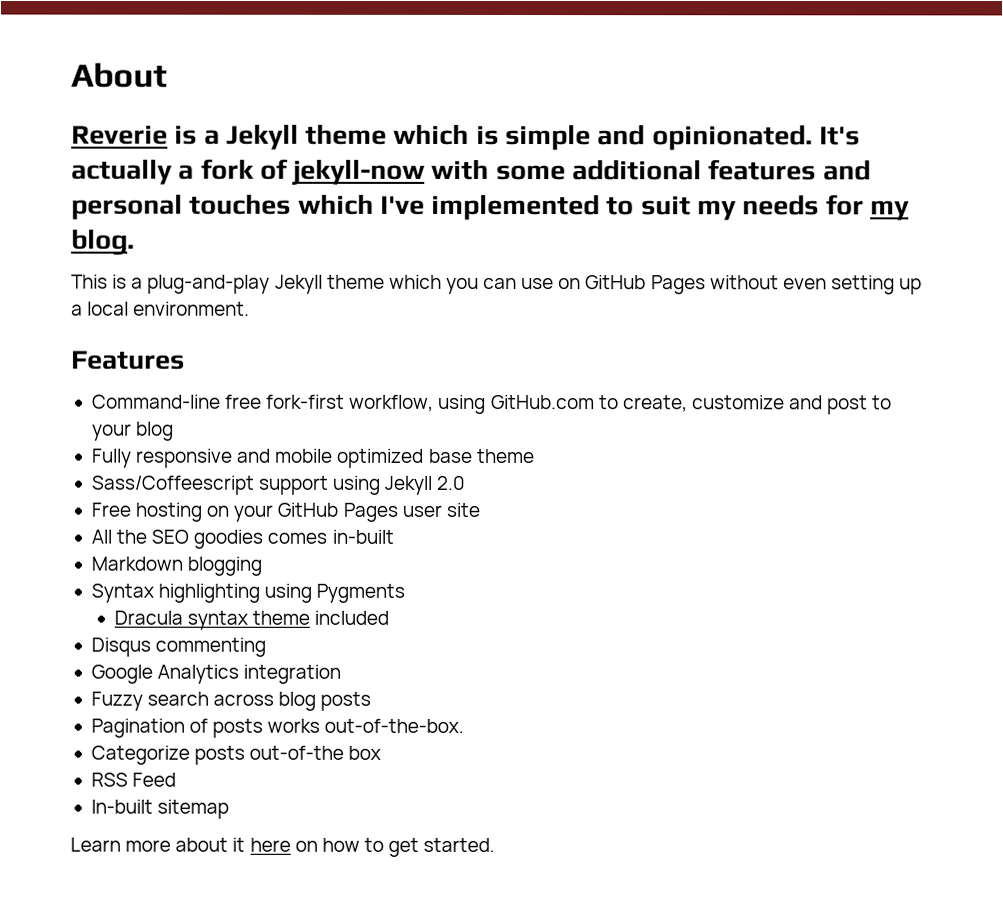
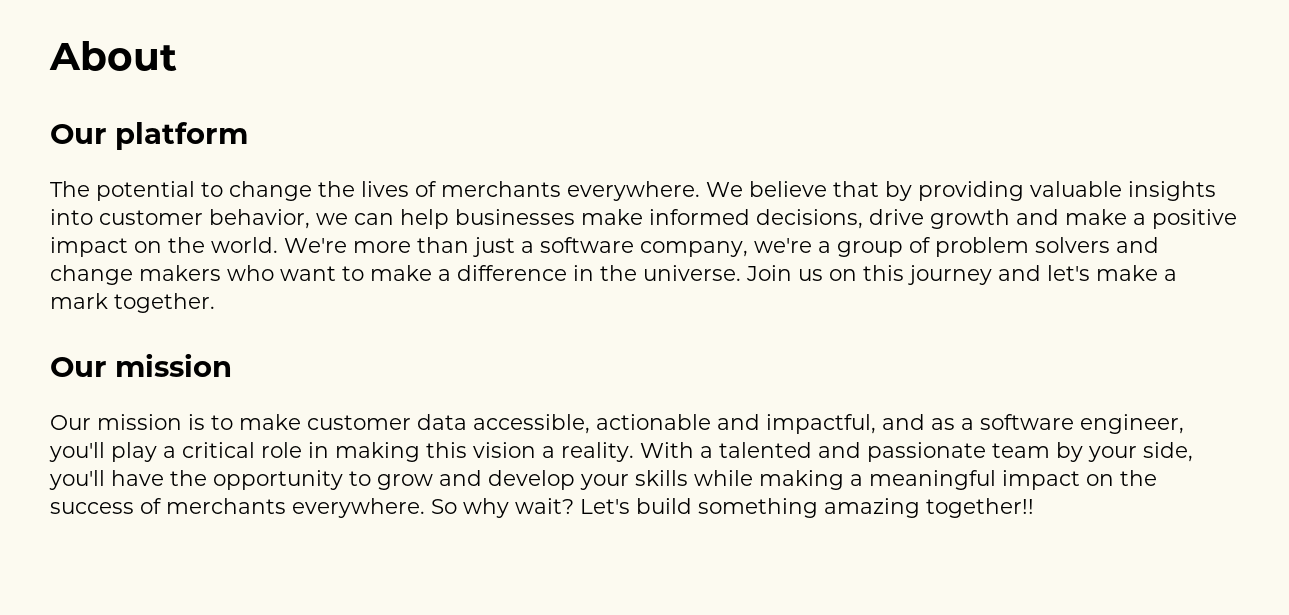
[71,124,860,151] [71,158,871,185] [71,194,910,221] [71,229,135,255] [71,274,923,295] [71,301,251,316] [71,350,185,370] [91,394,893,415] [91,421,175,441] [90,448,535,468] [90,475,466,495] [90,502,480,522] [90,529,394,549] [90,556,263,576] [90,583,406,603] [114,610,390,630] [90,637,267,657] [90,664,342,684] [90,691,372,711] [90,718,465,738] [90,745,382,765] [90,772,177,787] [90,799,230,819] [70,837,496,857] Reverie is a Jekyll theme which is simple and opinionated. It's actually a fork of jekyll-now with some additional features and personal touches which I've implemented to suit my needs for my blog. // This is a plug-and-play Jekyll theme which you can use on GitHub Pages without even setting up a local environment. // Features // Command-line free fork-first workflow, using GitHub.com to create, customize and post to your blog // Fully responsive and mobile optimized base theme // Sass/Coffeescript support using Jekyll 2.0 // Free hosting on your GitHub Pages user site // All the SEO goodies comes in-built // Markdown blogging // Syntax highlighting using Pygments // Dracula syntax theme included // Disqus commenting // Google Analytics integration // Fuzzy search across blog posts // Pagination of posts works out-of-the-box. // Categorize posts out-of-the box // RSS Feed // In-built sitemap // Learn more about it here on how to get started. -> [50,122,248,150] [50,181,1216,201] [50,209,1237,229] [50,237,1159,257] [50,265,1177,285] [50,293,215,313] [50,353,232,377] [50,414,1184,434] [49,442,1193,462] [49,470,1157,490] [50,498,1034,518] Our platform // The potential to change the lives of merchants everywhere. We believe that by providing valuable insights into customer behavior, we can help businesses make informed decisions, drive growth and make a positive impact on the world. We're more than just a software company, we're a group of problem solvers and change makers who want to make a difference in the universe. Join us on this journey and let's make a mark together. // Our mission // Our mission is to make customer data accessible, actionable and impactful, and as a software engineer, you'll play a critical role in making this vision a reality. With a talented and passionate team by your side, you'll have the opportunity to grow and develop your skills while making a meaningful impact on the success of merchants everywhere. So why wait? Let's build something amazing together!!

